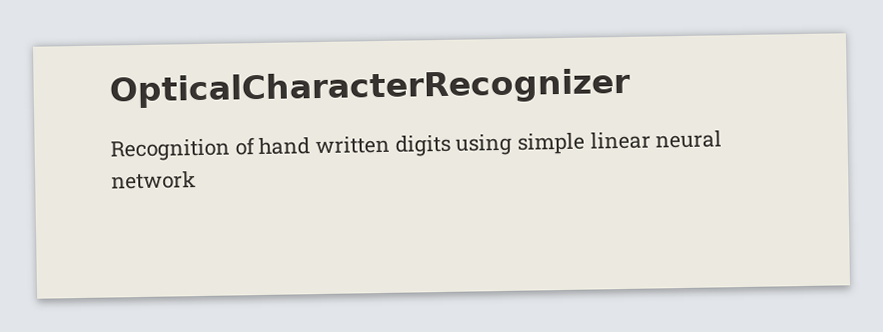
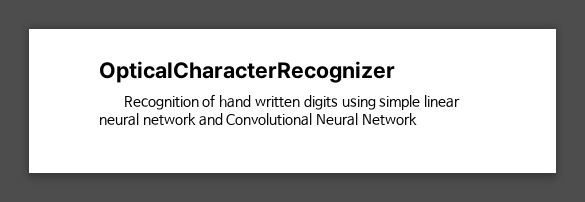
(196, 180) none -> [198,113,417,126] and Convolutional Neural Network

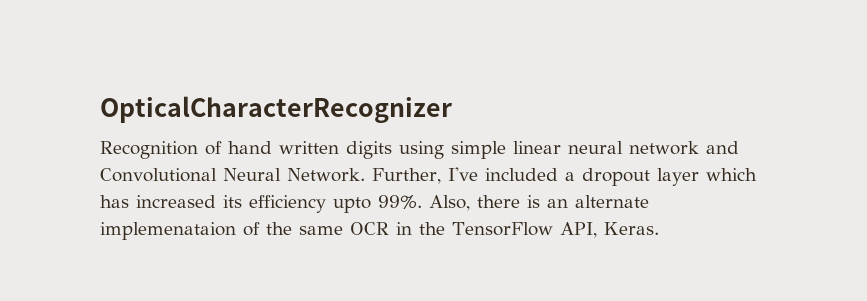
[361,113,417,126] Network -> [287,167,757,186] [100,195,649,213] [100,222,659,240] Network. Further, I've included a dropout layer which has increased its efficiency upto 99%. Also, there is an alternate implemenataion of the same OCR in the TensorFlow API, Keras.

